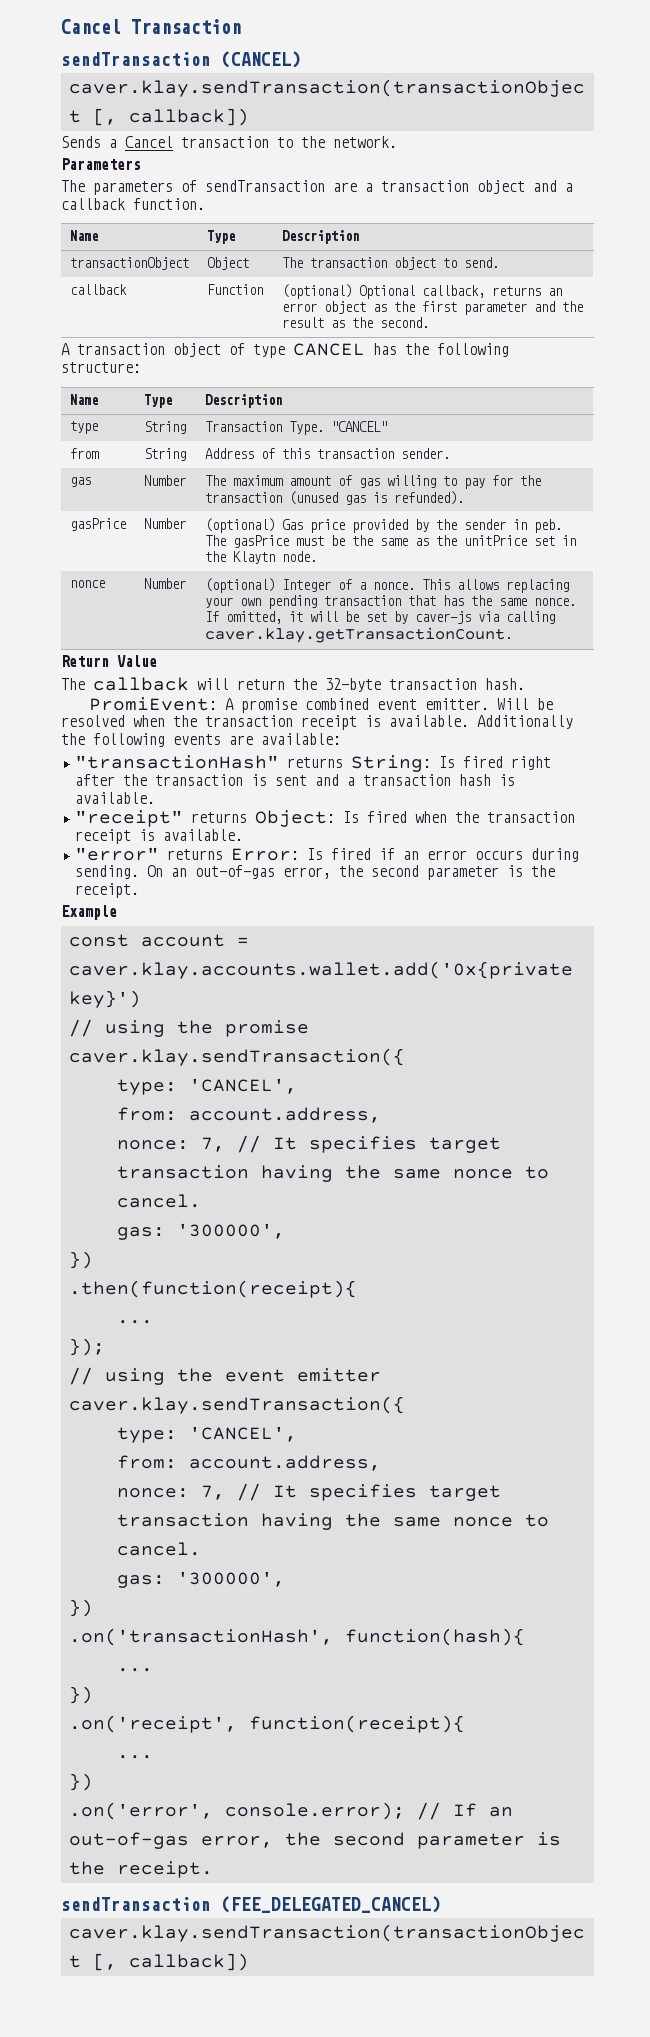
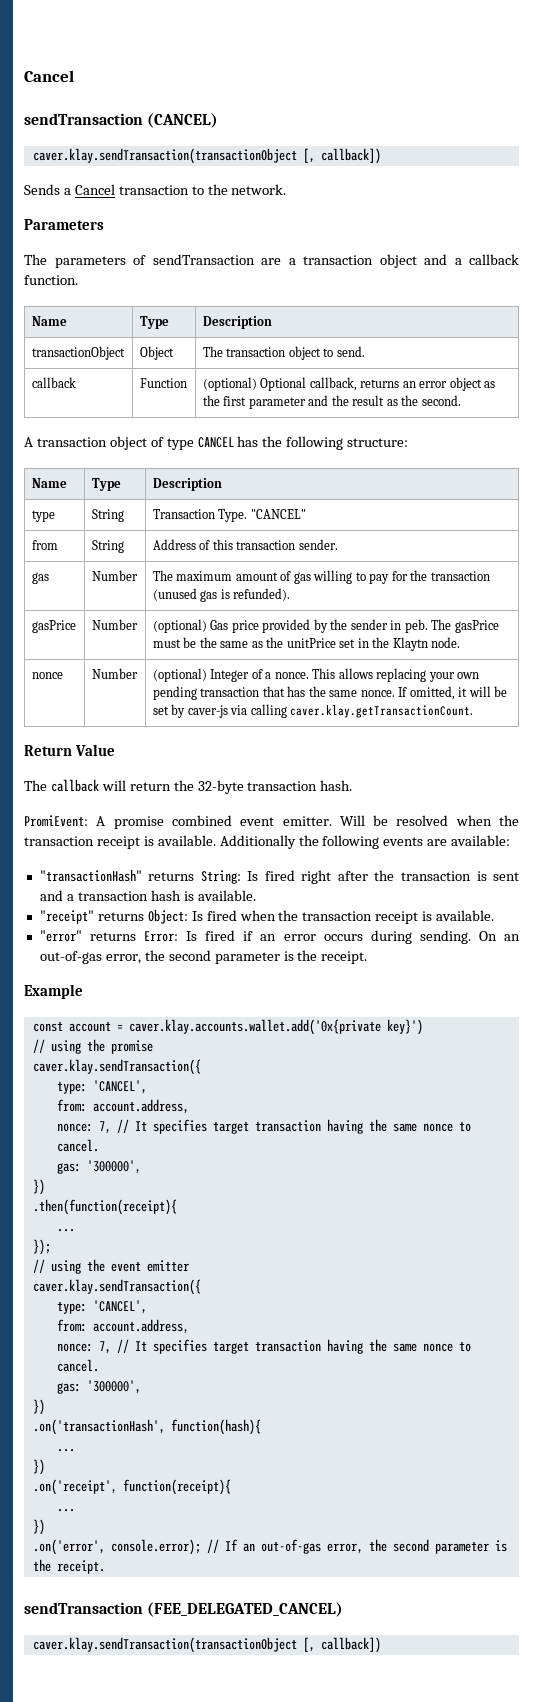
[61,19,241,34] Cancel Transaction -> [24,70,74,82] Cancel

